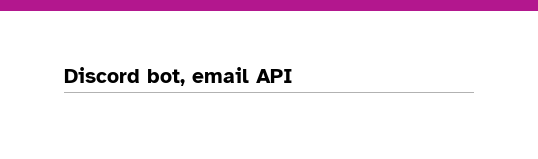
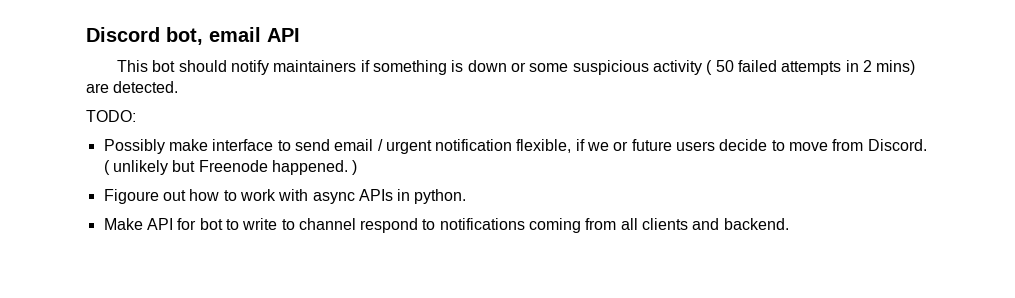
(293, 76) none -> [117,60,916,75] [86,81,179,93] [86,110,136,122] [103,139,927,154] [103,160,358,175] [103,189,467,204] [103,218,789,233] // This bot should notify maintainers if something is down or some suspicious activity ( 50 failed attempts in 2 mins) are detected. // TODO: // Possibly make interface to send email / urgent notification flexible, if we or future users decide to move from Discord. ( unlikely but Freenode happened. ) // Figoure out how to work with async APIs in python. // Make API for bot to write to channel respond to notifications coming from all clients and backend.

